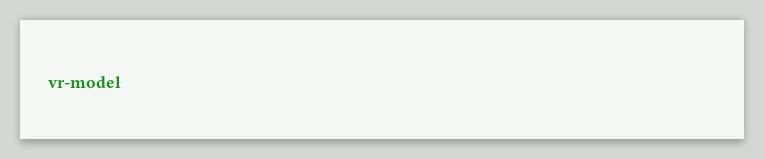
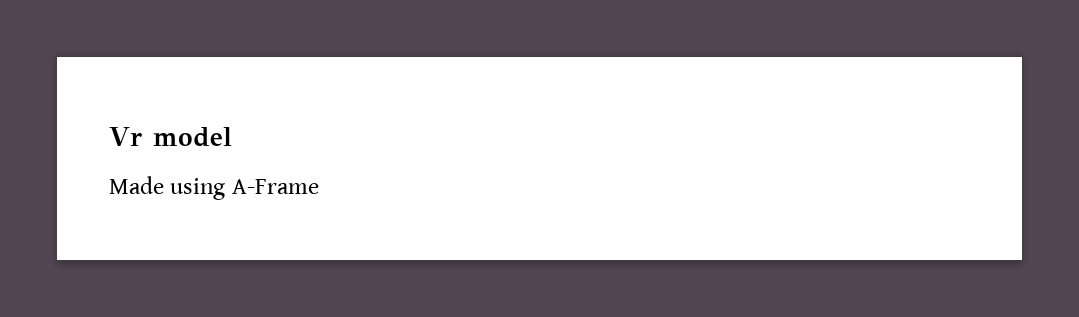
[48,76,121,88] vr-model -> [109,127,232,147] [109,176,319,200] Vr model // Made using A-Frame

